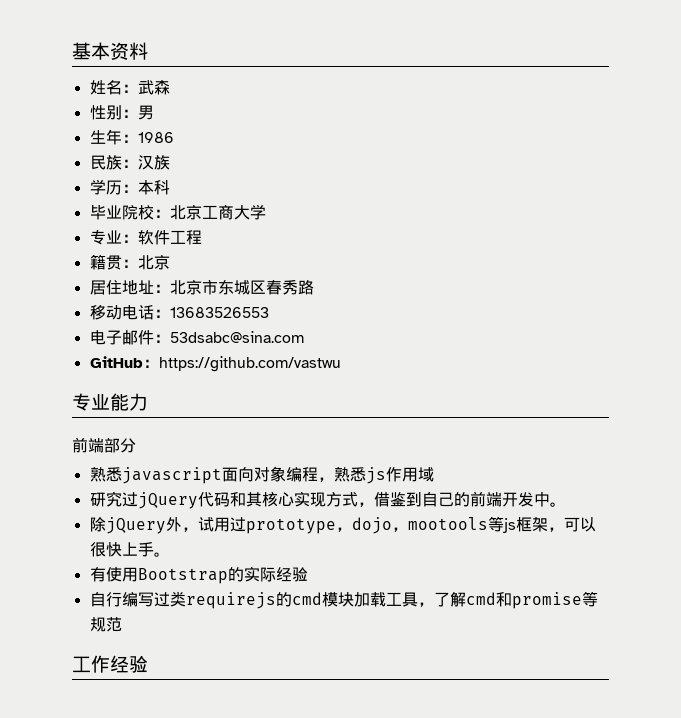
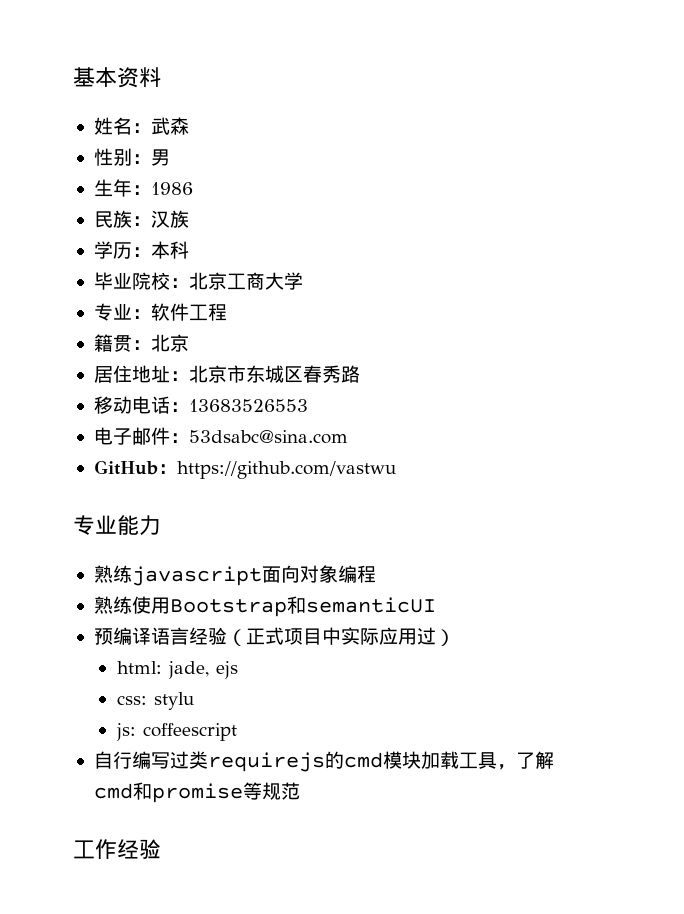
[72,437,136,453] [89,466,122,482] // 前端部分 // 熟悉 -> [93,565,132,583] // 熟练
[317,466,434,484] [89,491,566,509] [89,516,596,534] [89,542,170,557] [89,566,308,584] ，熟悉js作用域 // 研究过jQuery代码和其核心实现方式，借鉴到自己的前端开发中。 // 除jQuery外，试用过prototype，dojo，mootools等js框架，可以很快上手。 // 有使用Bootstrap的实际经验 -> [93,596,436,617] [93,627,455,646] [116,661,238,679] [116,692,194,710] [115,723,237,741] // 熟练使用Bootstrap和semanticUI // 预编译语言经验（正式项目中实际应用过） // html: jade, ejs // css: stylu // js: coffeescript

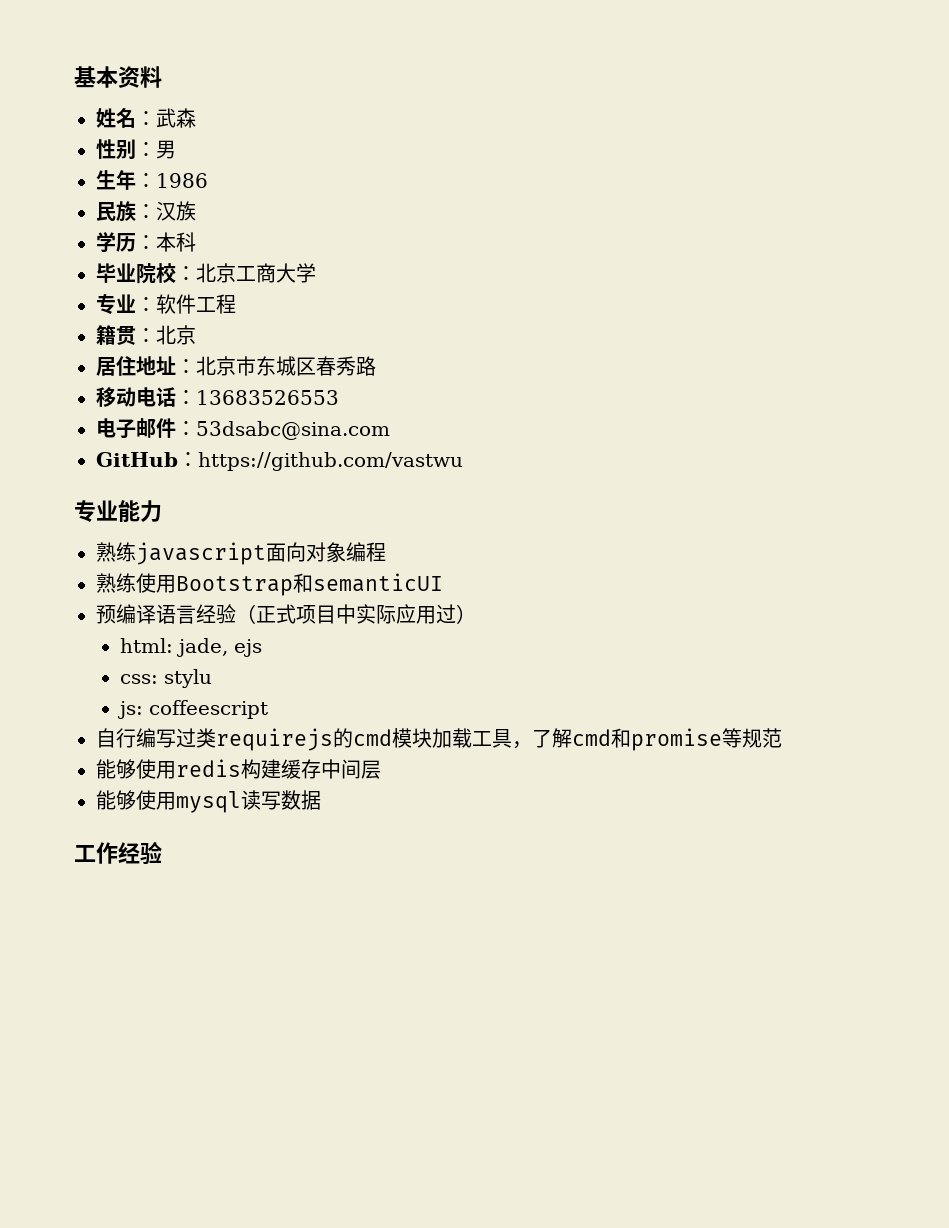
(300, 791) none -> [96,759,381,779] [96,790,321,813] // 能够使用redis构建缓存中间层 // 能够使用mysql读写数据

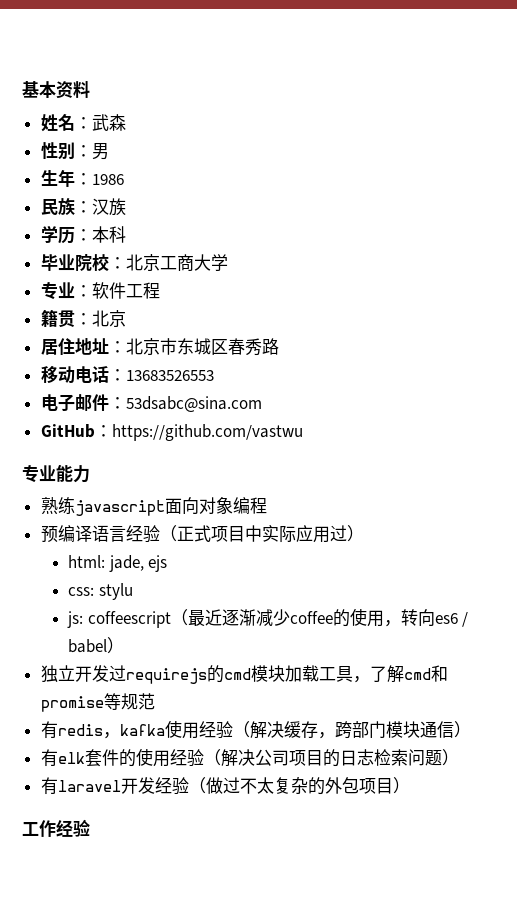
[96,573,443,596] // 熟练使用Bootstrap和semanticUI -> (267, 505) none
[96,728,216,748] // 自行编写过类 -> [170,608,469,627] [68,637,125,654] [40,665,126,683] （最近逐渐减少coffee的使用，转向es6 / babel） // 独立开发过
[96,759,381,779] [96,790,321,813] 能够使用redis构建缓存中间层 // 能够使用mysql读写数据 -> [40,720,471,739] [40,748,459,767] [40,777,410,795] 有redis，kafka使用经验（解决缓存，跨部门模块通信） // 有elk套件的使用经验（解决公司项目的日志检索问题） // 有laravel开发经验（做过不太复杂的外包项目）

